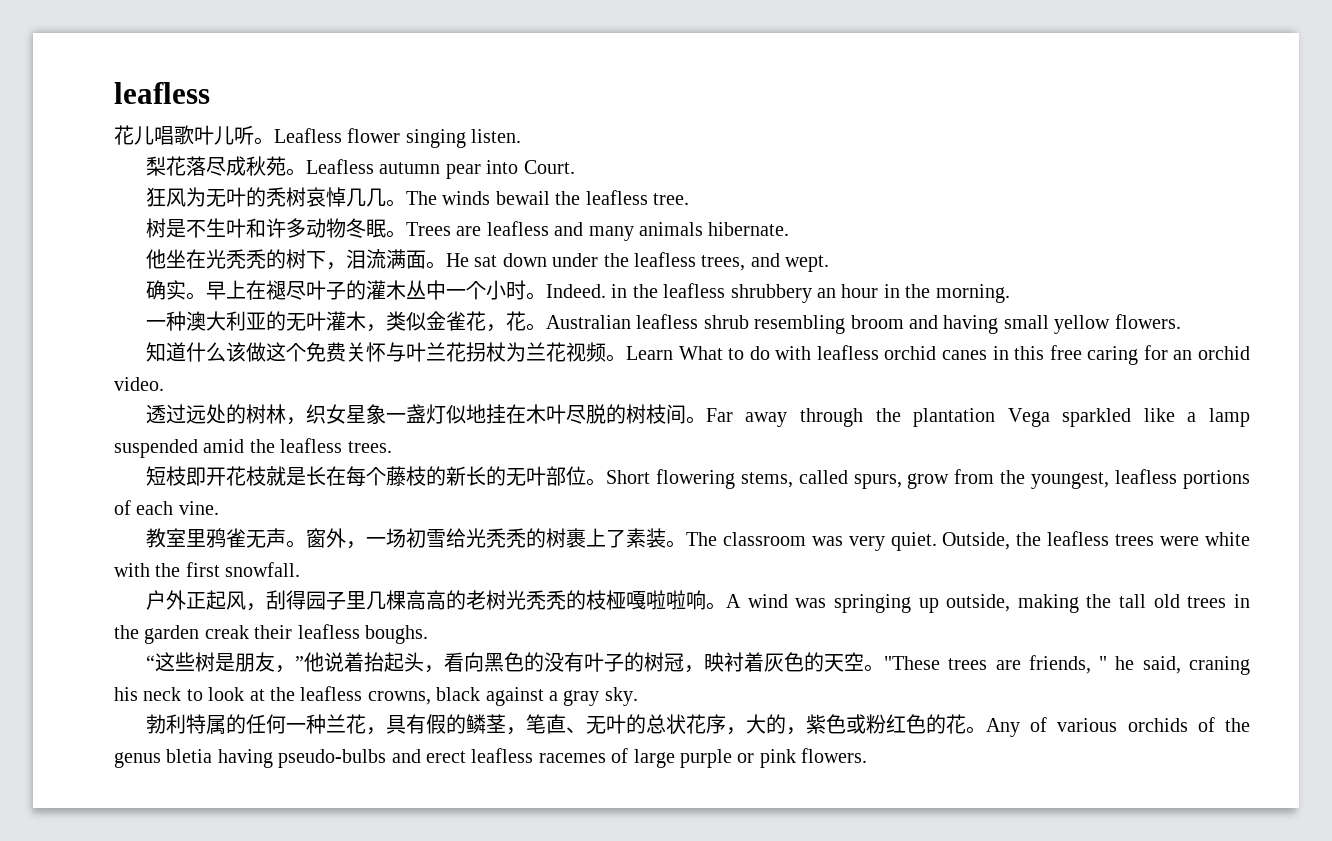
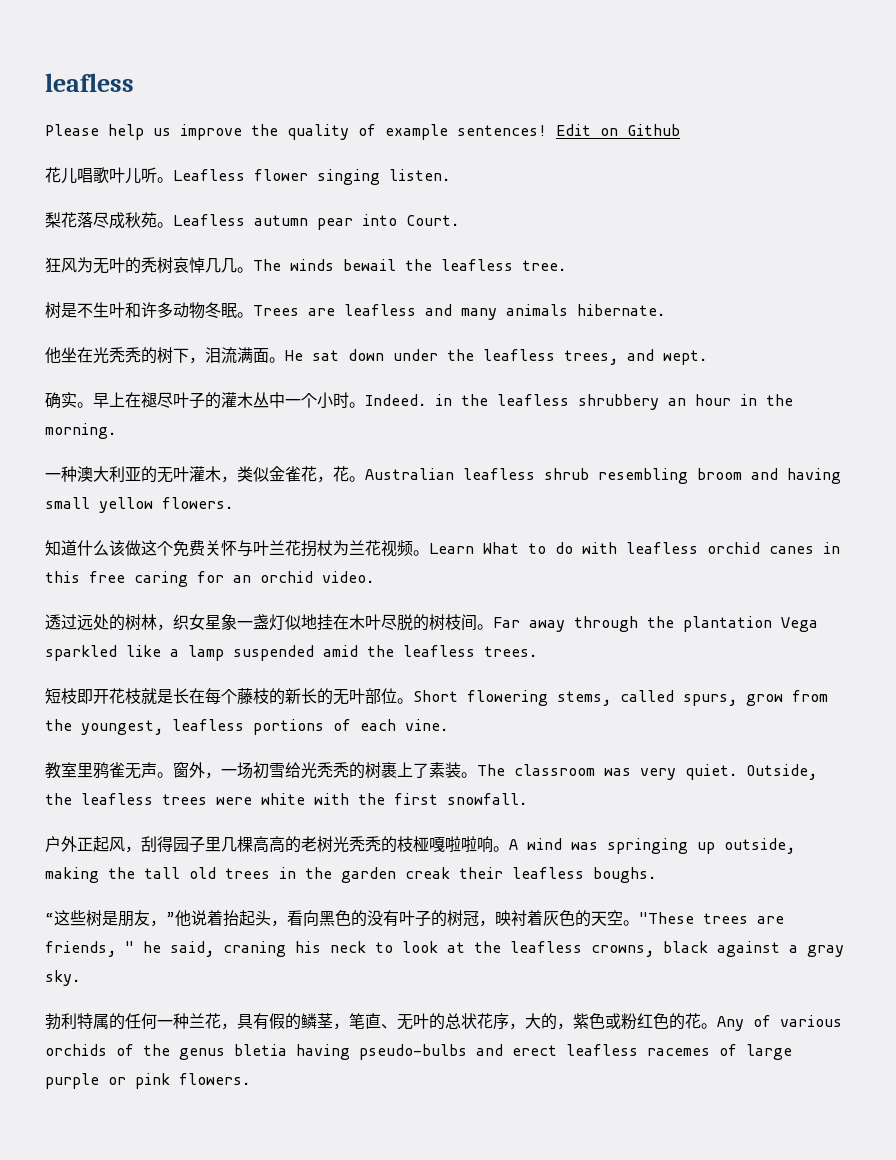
[114,82,210,104] leafless -> [45,73,134,92] [45,124,680,140] leafless // Please help us improve the quality of example sentences! Edit on Github

